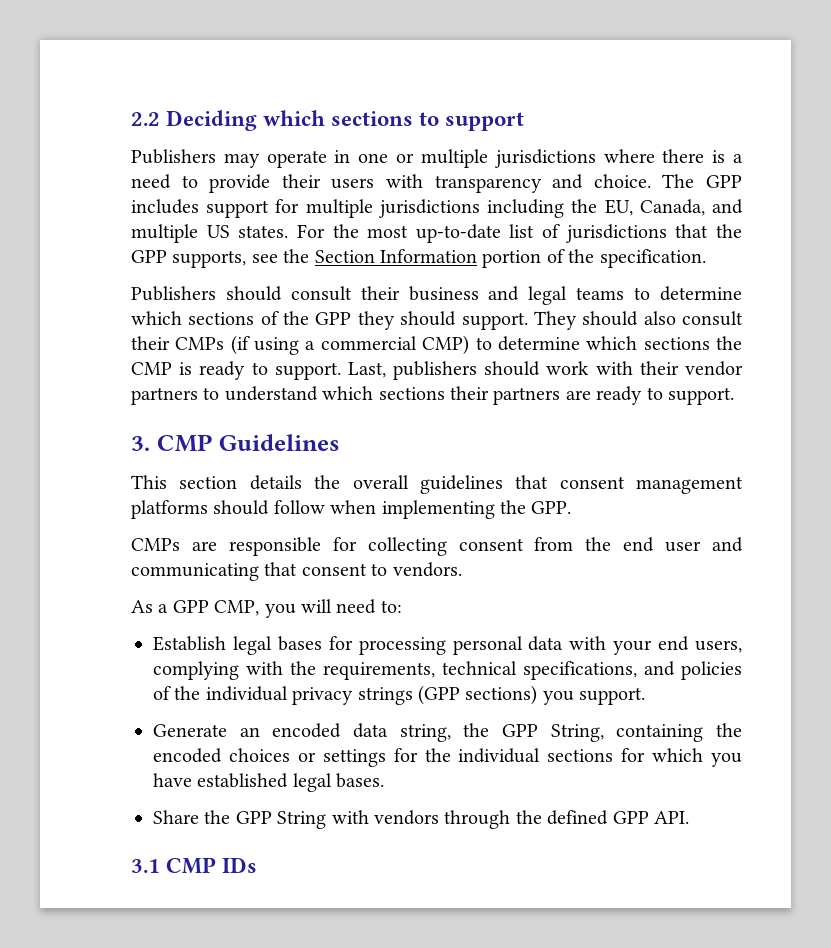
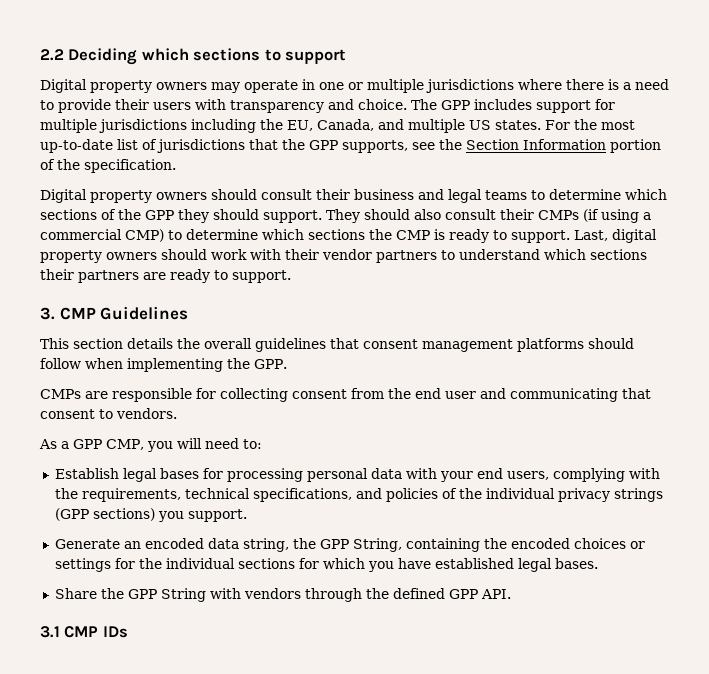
[131,149,216,164] Publishers -> [40,79,207,93] Digital property owners
[131,286,216,301] Publishers -> [40,189,207,203] Digital property owners
[393,361,478,380] publishers -> [612,229,657,243] [40,250,157,263] digital property owners

